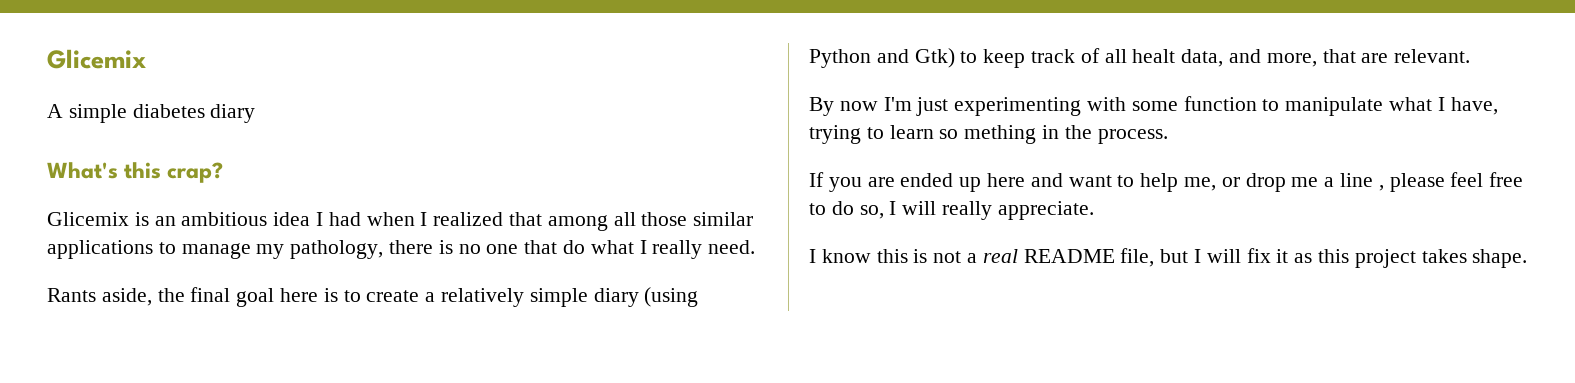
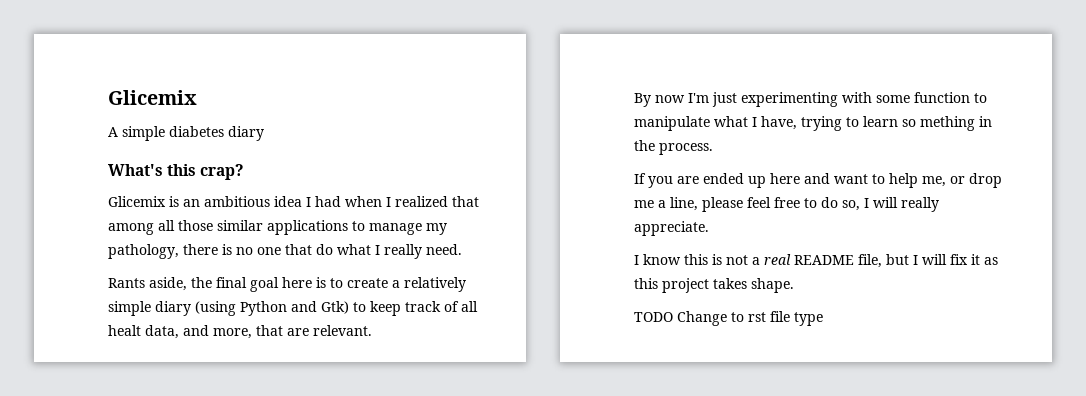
[1340,173,1384,191] line , -> [670,197,698,211] line,
(1528, 258) none -> [634,311,823,326] // TODO Change to rst file type

